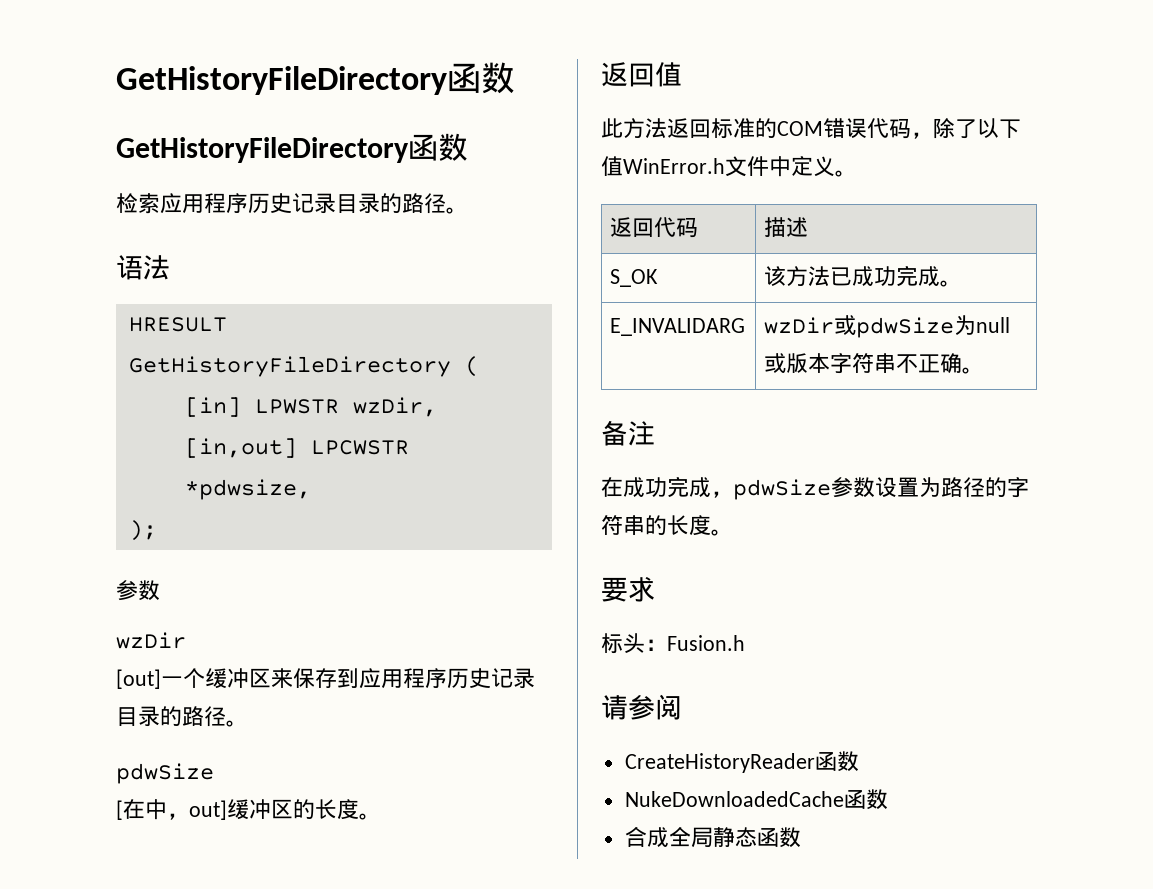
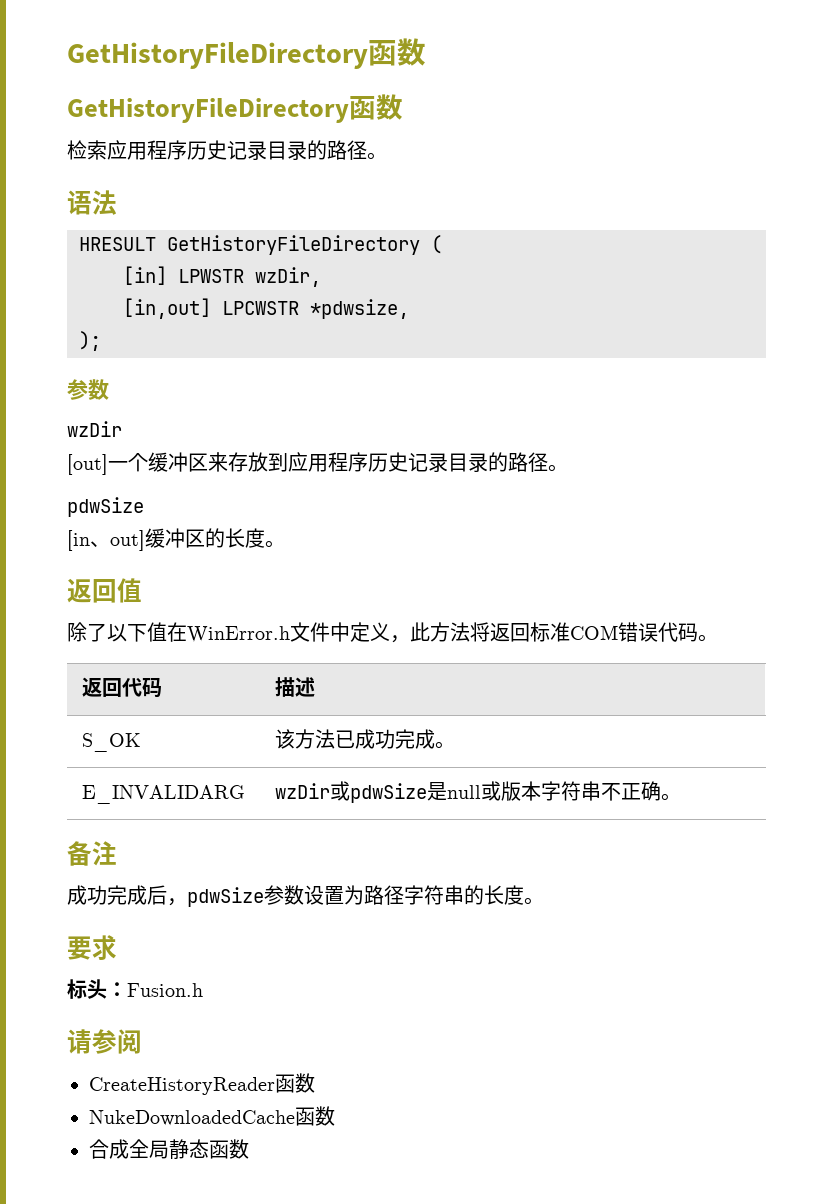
[293,668,337,688] 保存 -> [228,452,268,472] 存放
[116,799,189,820] [在中， -> [67,530,110,551] [in、
[601,118,933,139] 此方法返回标准的COM错误代码， -> (142, 590) none
(623, 166) none -> [167,622,187,642] 在
(835, 166) none -> [390,622,698,643] ，此方法将返回标准COM错误代码
[954,315,977,335] 为 -> [426,782,447,801] 是
[601,476,711,497] 在成功完成 -> [67,885,167,905] 成功完成后
[985,477,1007,497] 的 -> (404, 895) none

